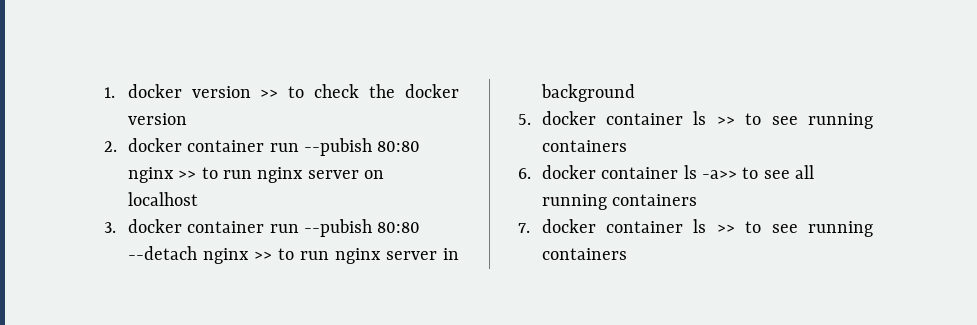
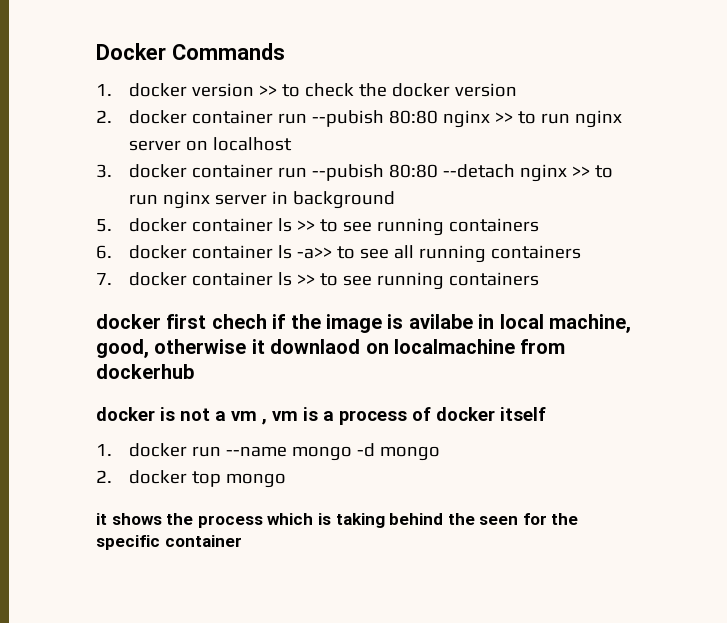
(104, 92) none -> [96,43,285,60] Docker Commands //
(627, 254) none -> [96,314,631,333] [96,339,566,358] [96,364,194,379] [96,407,546,425] [96,443,440,461] [96,470,286,488] [96,513,579,528] [96,535,242,550] // docker first chech if the image is avilabe in local machine, good, otherwise it downlaod on localmachine from dockerhub // docker is not a vm , vm is a process of docker itself // 1. docker run --name mongo -d mongo // 2. docker top mongo // it shows the process which is taking behind the seen for the specific container

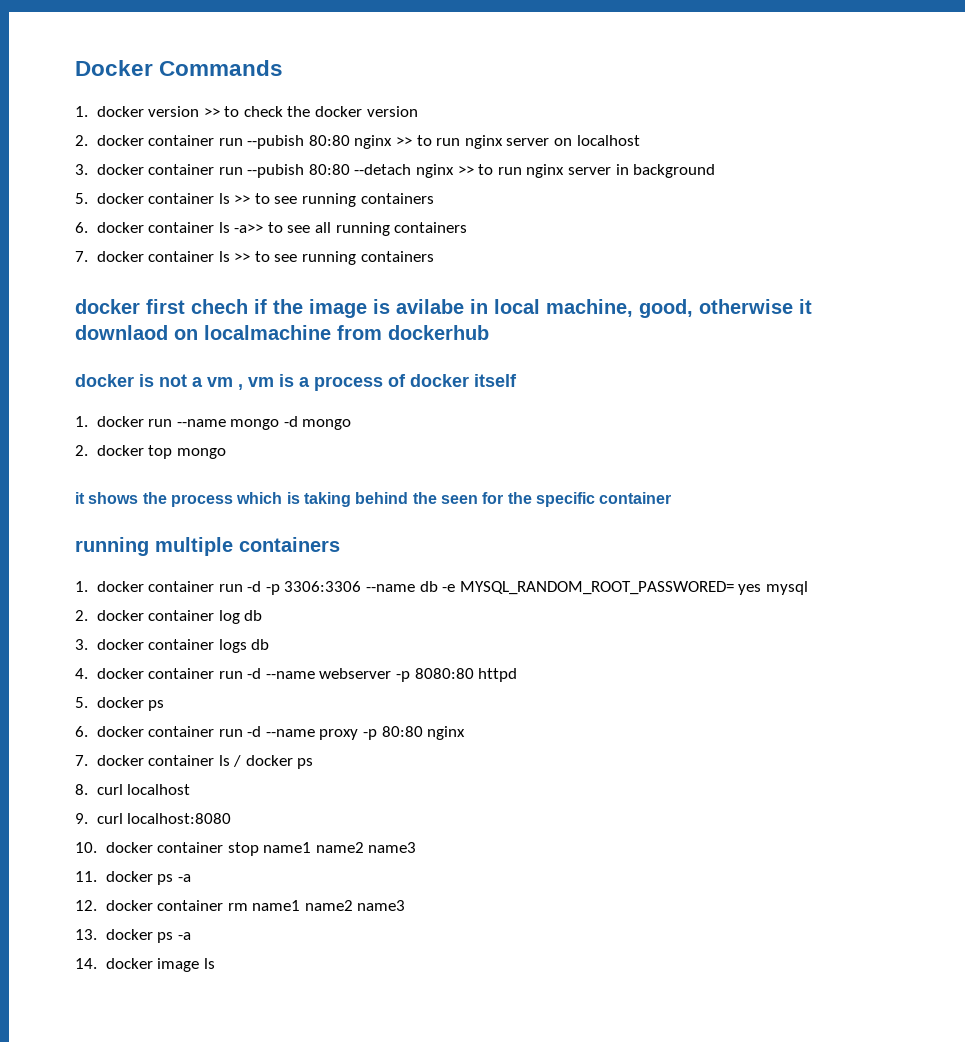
(242, 541) none -> [75,537,340,556] [75,581,808,595] [75,610,263,624] [75,639,270,653] [75,668,518,682] [75,697,165,711] [75,726,466,740] [75,755,314,769] [75,784,191,795] [75,813,232,824] [75,842,417,856] [75,871,191,885] [75,900,406,911] [75,929,191,943] [75,958,215,972] // running multiple containers // 1. docker container run -d -p 3306:3306 --name db -e MYSQL_RANDOM_ROOT_PASSWORED= yes mysql // 2. docker container log db // 3. docker container logs db // 4. docker container run -d --name webserver -p 8080:80 httpd // 5. docker ps // 6. docker container run -d --name proxy -p 80:80 nginx // 7. docker container ls / docker ps // 8. curl localhost // 9. curl localhost:8080 // 10. docker container stop name1 name2 name3 // 11. docker ps -a // 12. docker container rm name1 name2 name3 // 13. docker ps -a // 14. docker image ls

